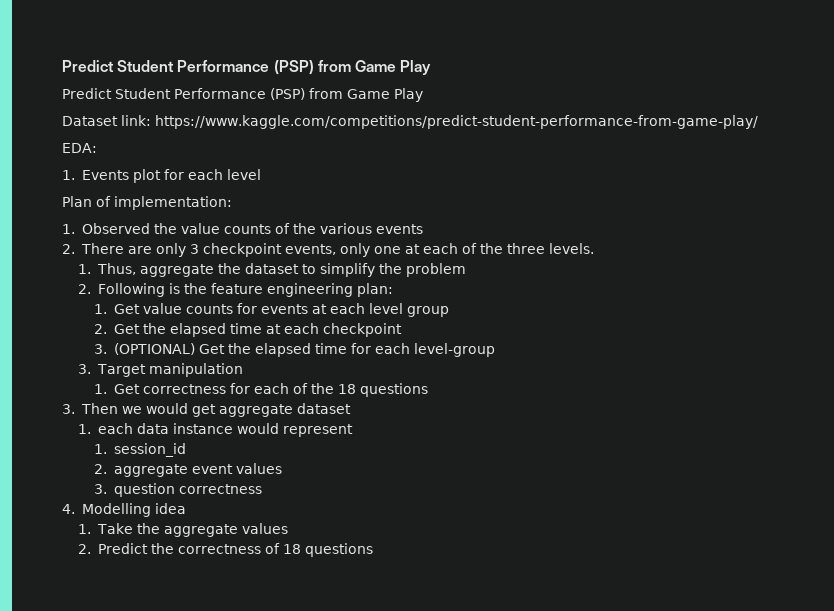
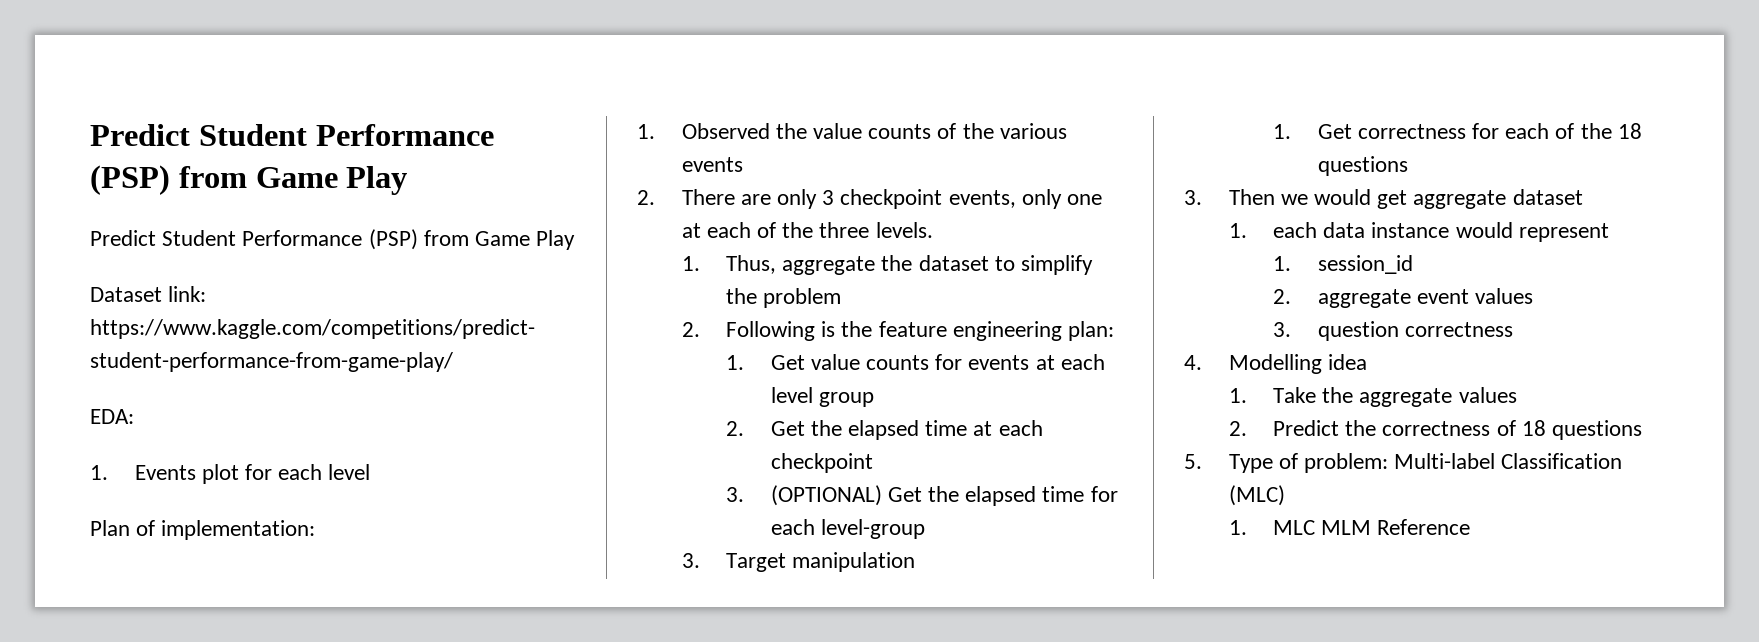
(373, 550) none -> [1184,453,1623,473] [1228,485,1285,506] [1228,519,1471,535] // 5. Type of problem: Multi-label Classification (MLC) // 1. MLC MLM Reference

